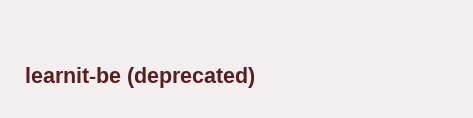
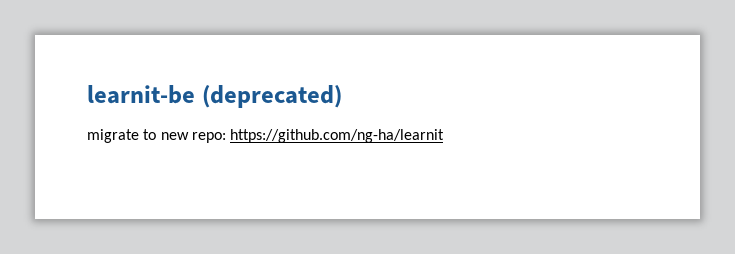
(255, 77) none -> [87,129,445,143] // migrate to new repo: https://github.com/ng-ha/learnit

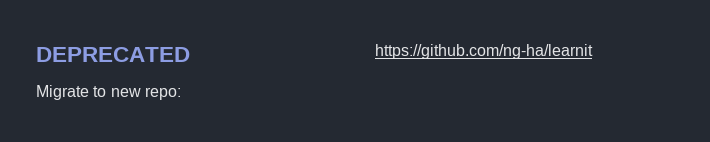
[87,85,342,108] [87,129,139,143] learnit-be (deprecated) // migrate -> [36,47,190,62] [36,85,89,100] DEPRECATED // Migrate

